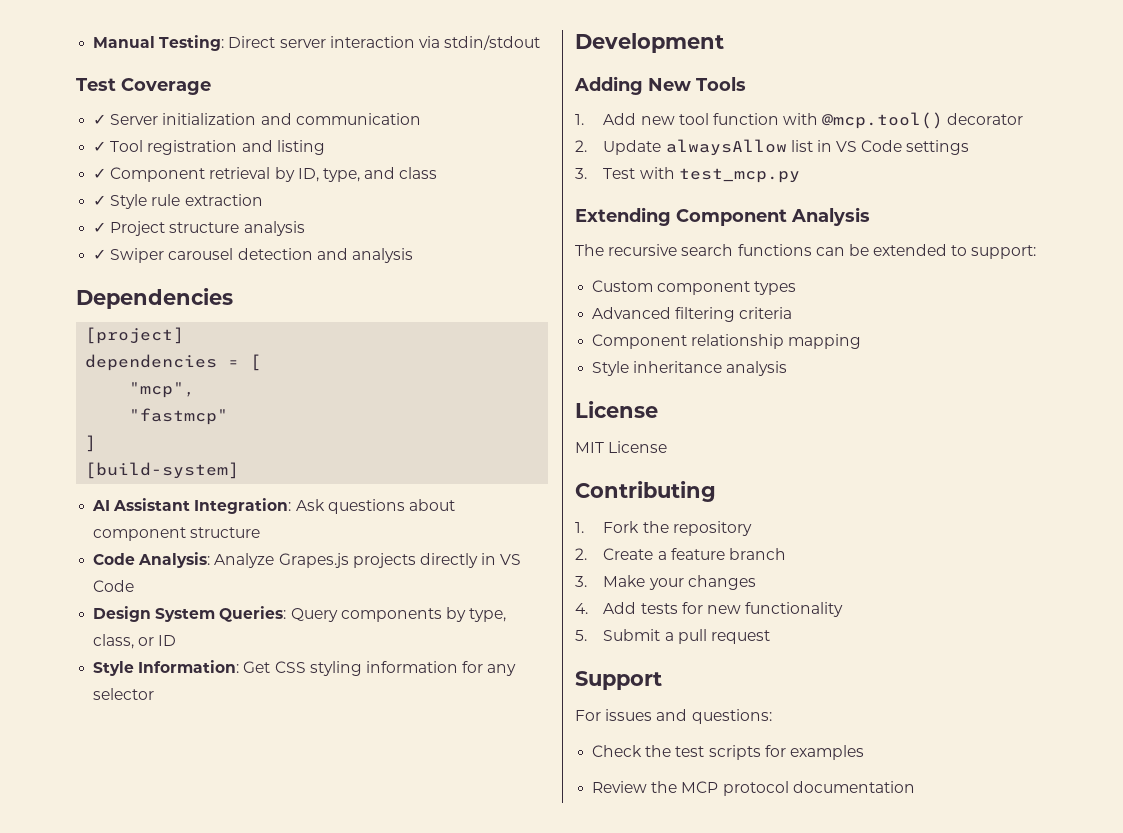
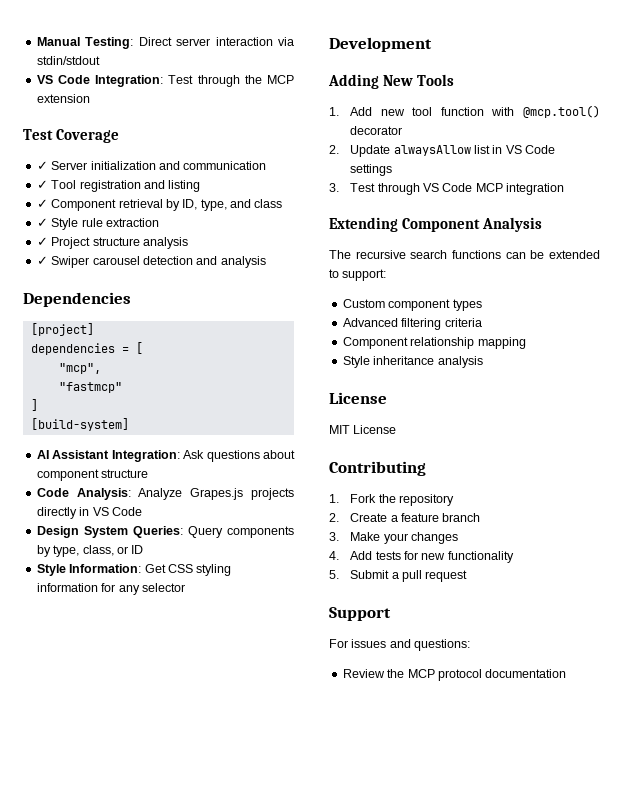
(541, 42) none -> [36,75,295,87] [36,94,90,103] // VS Code Integration: Test through the MCP extension
[639,167,800,183] with test_mcp.py -> [377,183,565,195] through VS Code MCP integration
[592,745,864,760] // Check the test scripts for examples -> (471, 645) none

